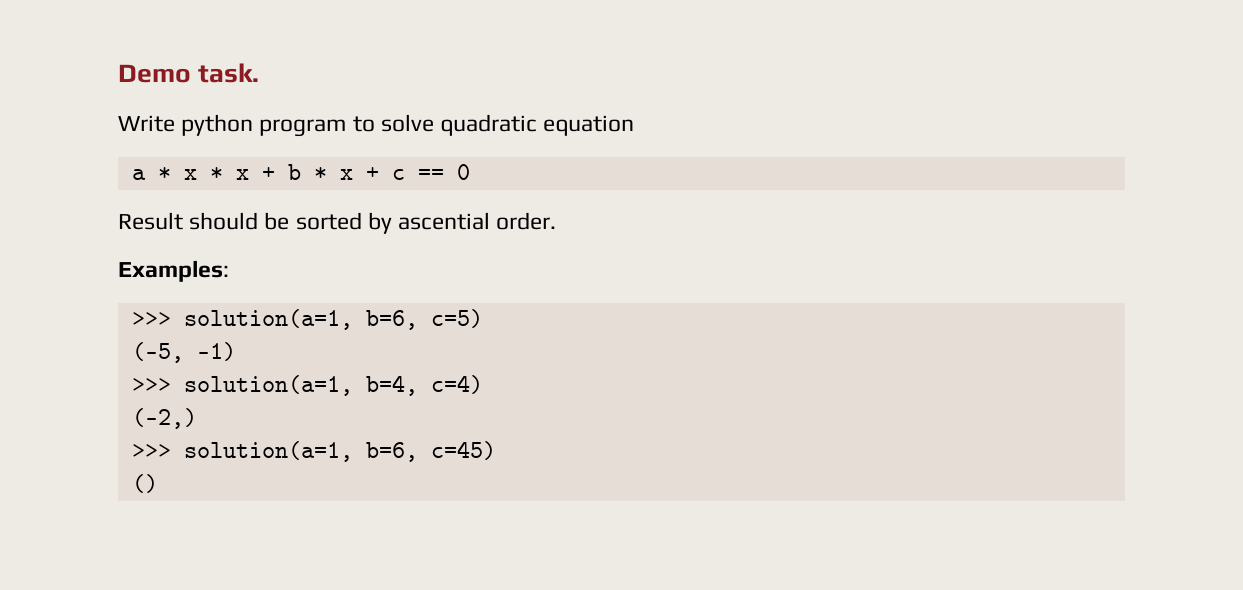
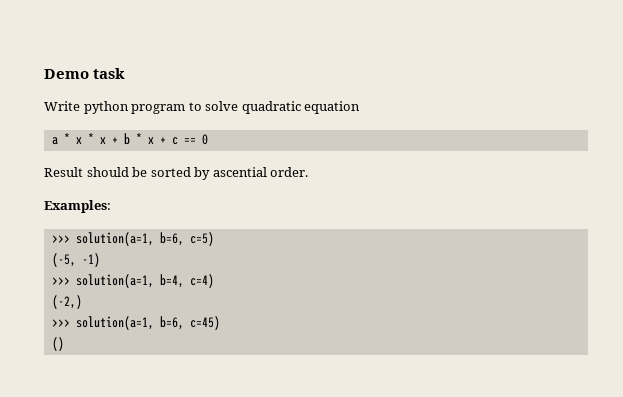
[198,63,260,83] task. -> [93,68,126,79] task

